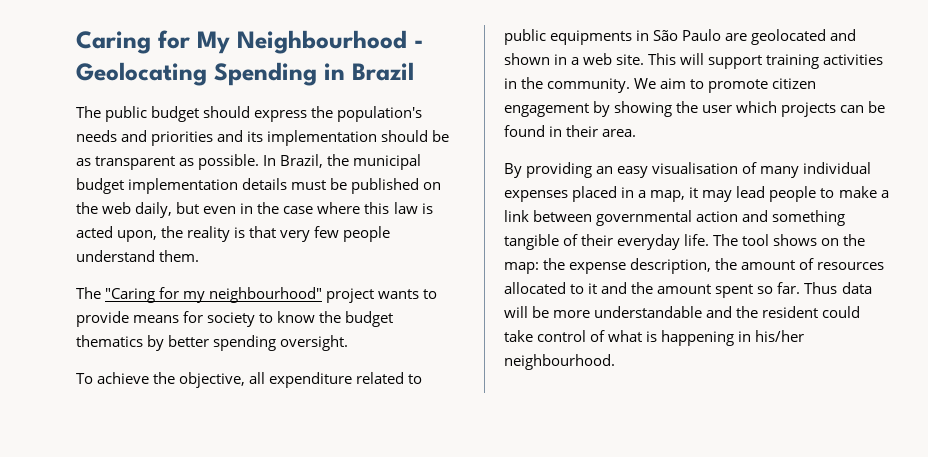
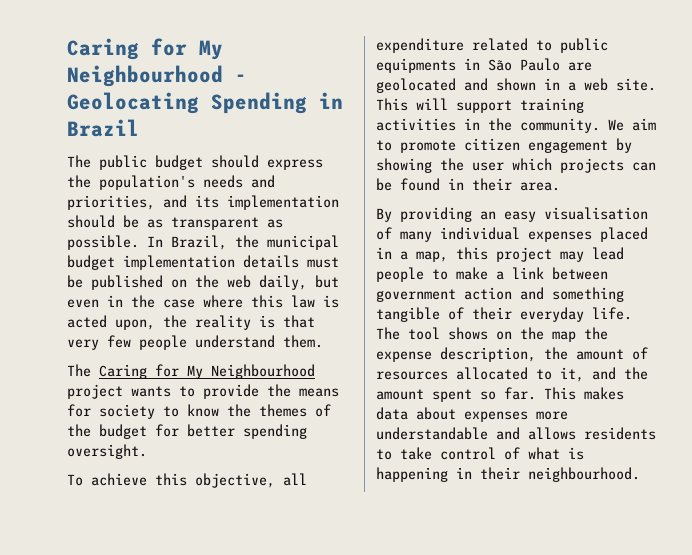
[151,131,214,146] priorities -> [67,195,155,210] priorities,
[105,287,323,303] "Caring for my neighbourhood" -> [99,364,315,379] Caring for My Neighbourhood
(129, 319) none -> [267,384,291,397] the
[345,311,394,327] [76,335,165,351] budget thematics by -> [259,404,331,417] [67,424,179,439] themes of the budget for
[153,372,176,384] the -> [155,473,187,486] this
[689,187,699,198] it -> [456,247,552,262] this project
[596,210,693,226] governmental -> [376,289,456,302] government
[504,262,539,274] map: -> [552,331,576,342] map
[588,283,598,294] it -> [560,367,584,382] it,
[804,282,872,294] [504,306,861,318] Thus data will be more understandable and the resident could -> [544,387,624,400] [376,407,568,422] [376,427,656,440] [376,449,392,460] This makes data about expenses more understandable and allows residents to
[755,330,805,342] his/her -> [480,467,520,480] their

